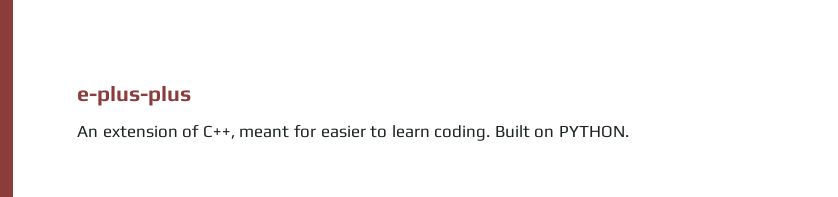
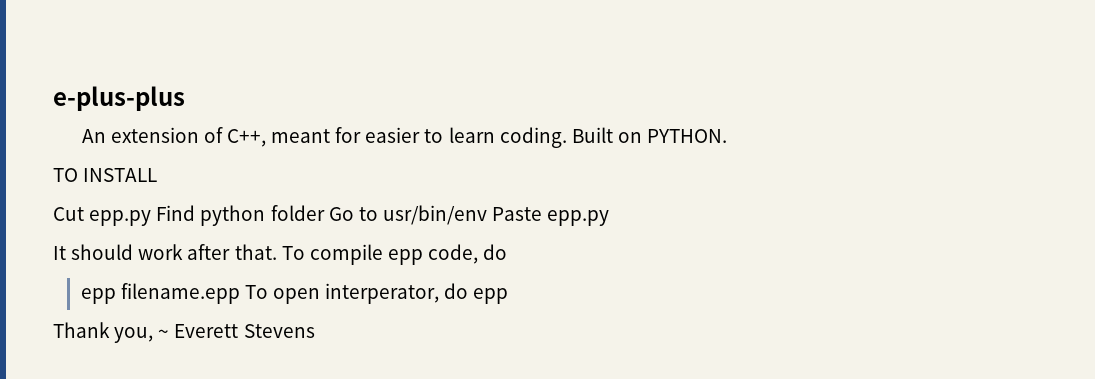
(630, 131) none -> [53,168,158,182] [53,205,610,226] [53,244,508,265] [80,283,509,304] [53,322,315,343] // TO INSTALL // Cut epp.py Find python folder Go to usr/bin/env Paste epp.py // It should work after that. To compile epp code, do // epp filename.epp To open interperator, do epp // Thank you, ~ Everett Stevens

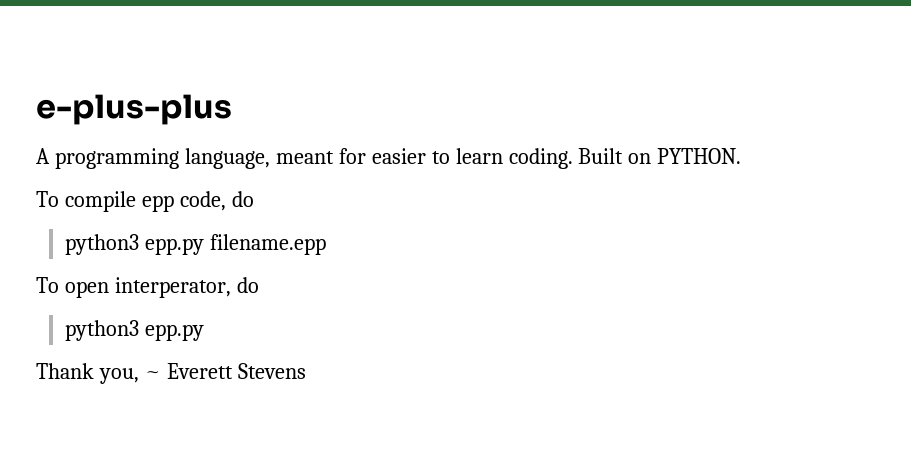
[81,127,266,147] An extension of C++, -> [36,148,270,169] A programming language,
[53,168,158,182] [53,205,610,226] [53,244,277,260] TO INSTALL // Cut epp.py Find python folder Go to usr/bin/env Paste epp.py // It should work after that. -> (742, 156) none
[80,288,116,304] epp -> [64,234,204,255] python3 epp.py
(240, 293) none -> (326, 244) //
[473,288,509,304] epp -> [64,320,204,341] // python3 epp.py

